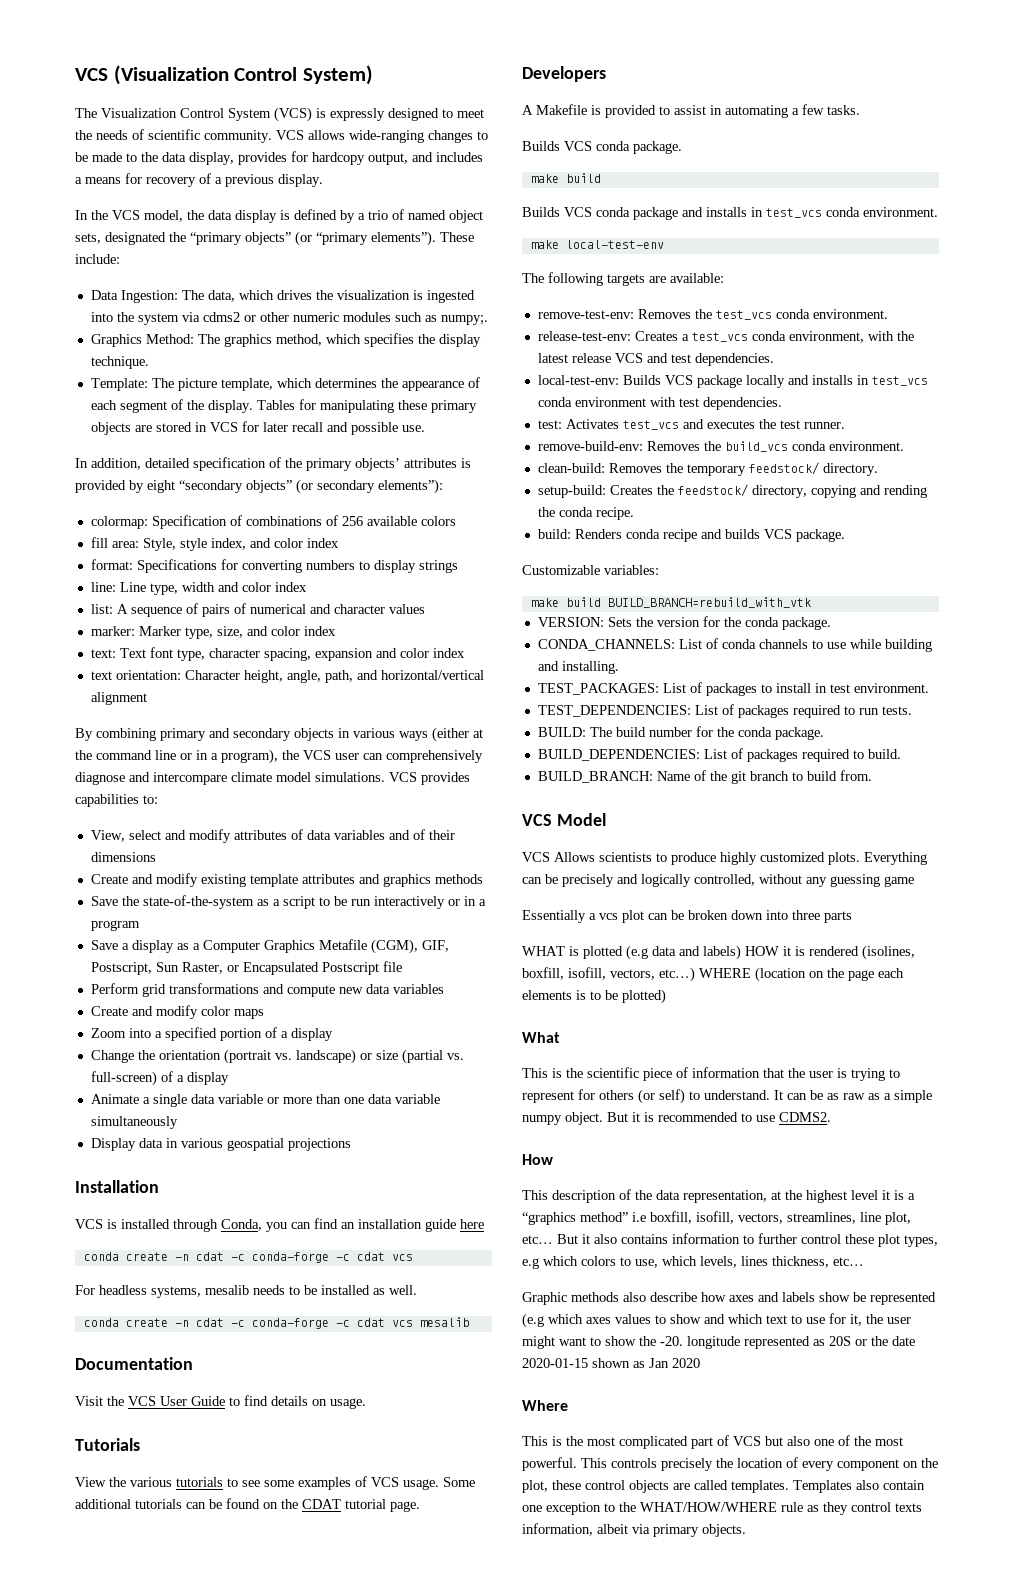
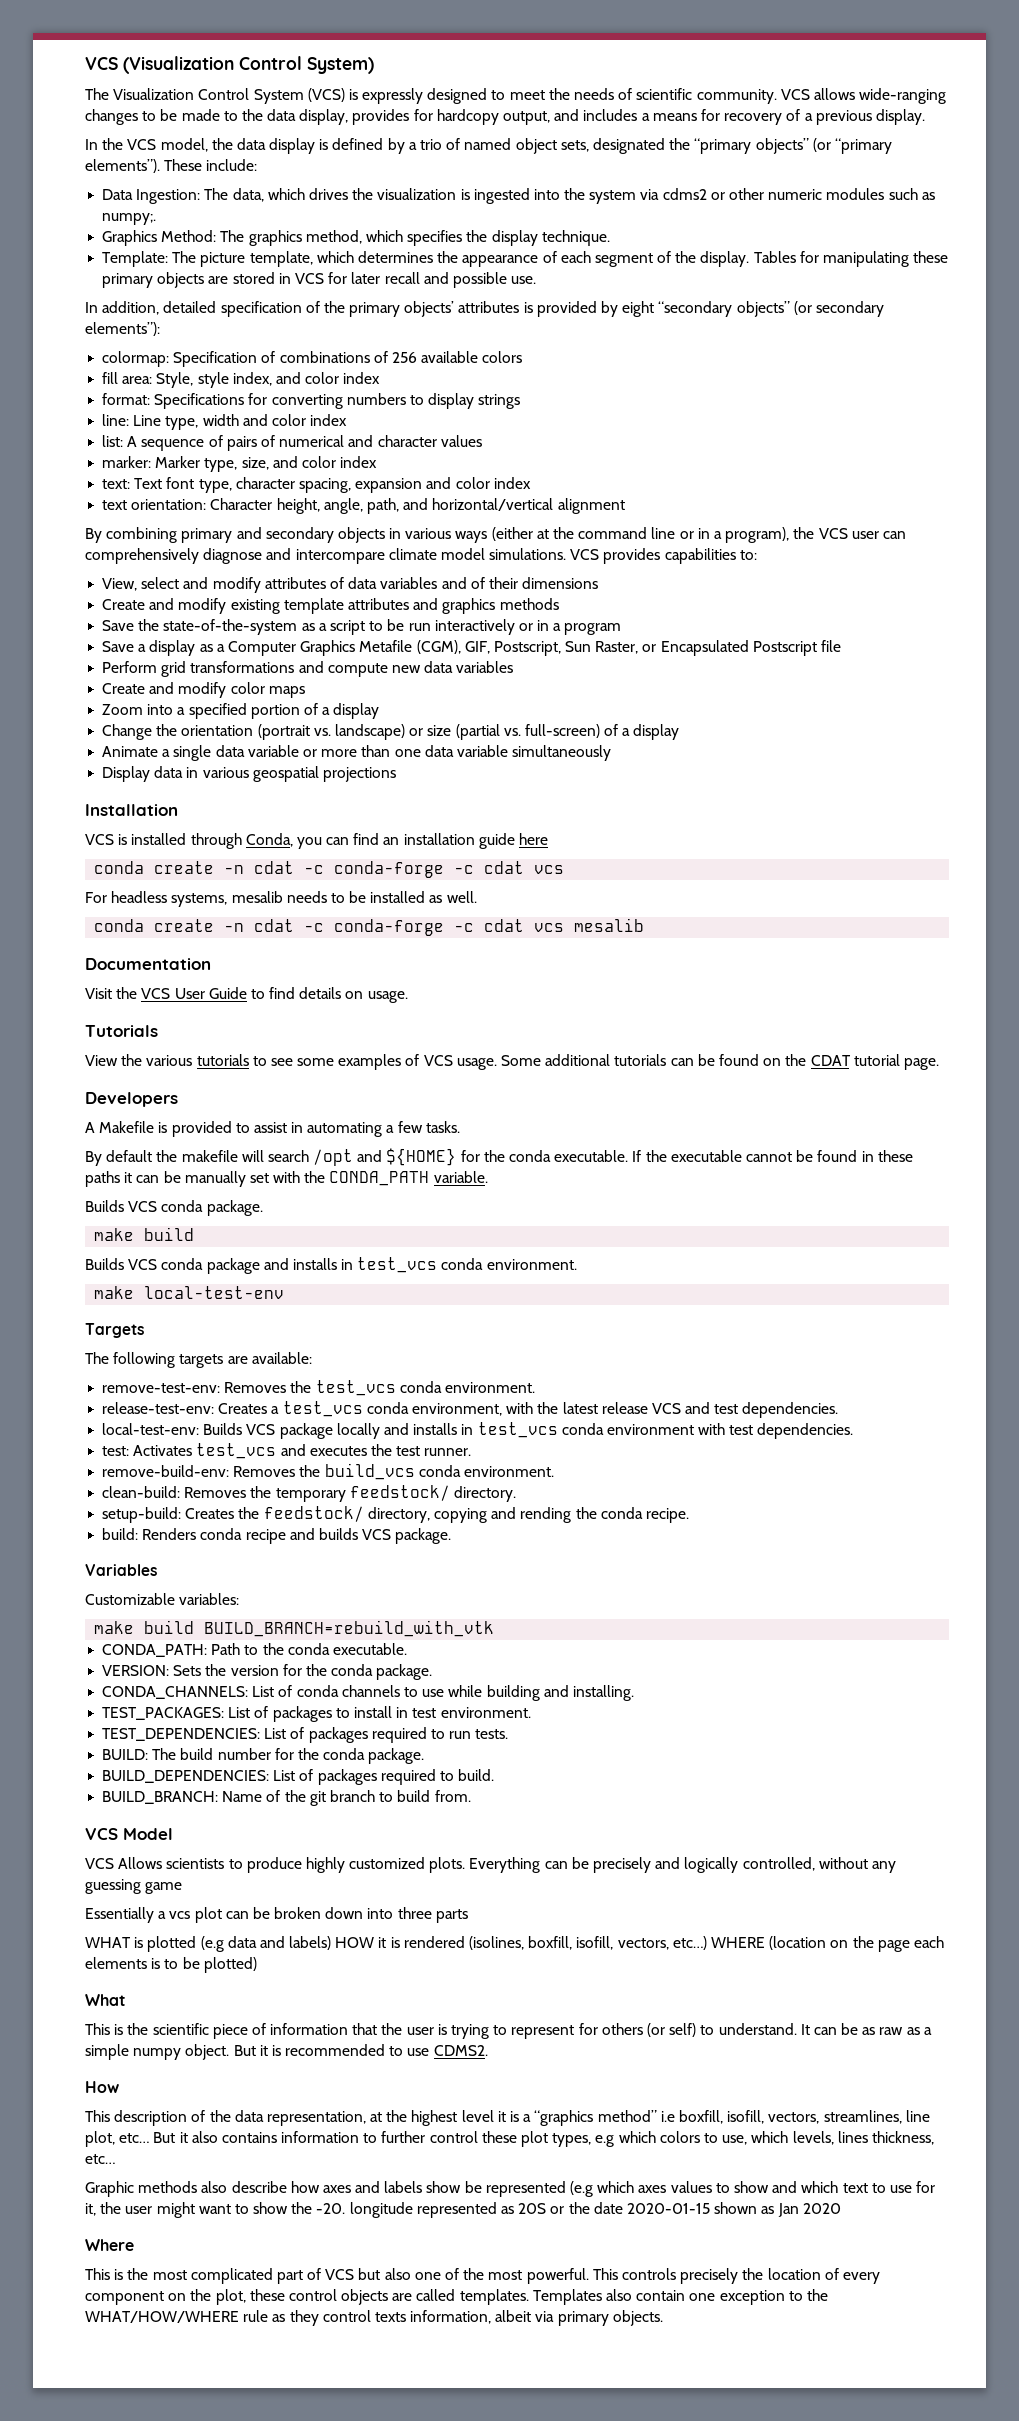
(860, 110) none -> [85,1148,913,1166] [85,1171,488,1187] // By default the makefile will search /opt and ${HOME} for the conda executable. If the executable cannot be found in these paths it can be manually set with the CONDA_PATH variable.
(664, 244) none -> [85,1323,144,1338] // Targets
(845, 535) none -> [85,1564,157,1576] // Variables
(811, 602) none -> [102,1643,407,1657] // CONDA_PATH: Path to the conda executable.

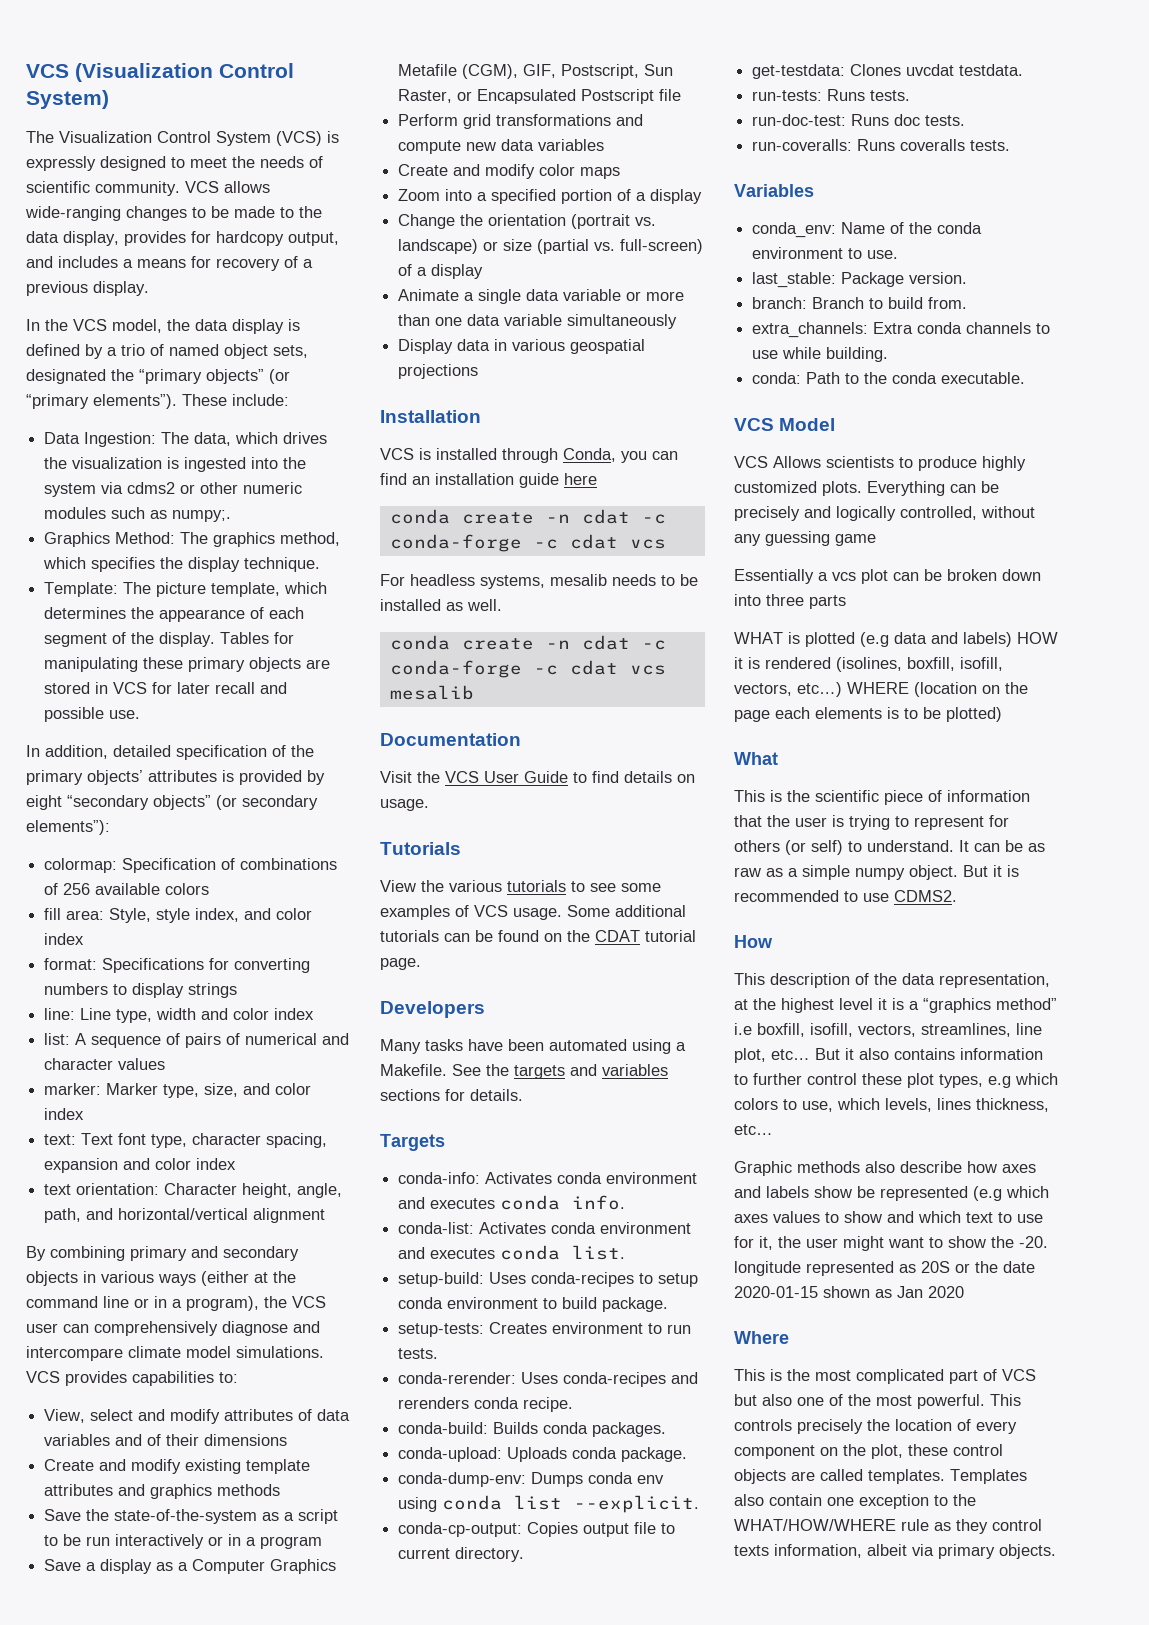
[85,1121,460,1137] [85,1148,913,1166] [85,1171,488,1187] [85,1200,263,1216] [94,1227,195,1241] [85,1257,577,1274] [94,1286,285,1299] [85,1323,144,1338] [85,1352,312,1368] [102,1380,535,1396] [102,1401,839,1418] [102,1422,854,1439] [102,1443,472,1459] [102,1463,554,1480] [102,1485,516,1502] [102,1506,689,1523] [102,1528,452,1544] [85,1564,157,1576] [85,1593,240,1605] [94,1620,495,1637] [102,1644,208,1657] A Makefile is provided to assist in automating a few tasks. // By default the makefile will search /opt and ${HOME} for the conda executable. If the executable cannot be found in these paths it can be manually set with the CONDA_PATH variable. // Builds VCS conda package. // make build // Builds VCS conda package and installs in test_vcs conda environment. // make local-test-env // Targets // The following targets are available: // remove-test-env: Removes the test_vcs conda environment. // release-test-env: Creates a test_vcs conda environment, with the latest release VCS and test dependencies. // local-test-env: Builds VCS package locally and installs in test_vcs conda environment with test dependencies. // test: Activates test_vcs and executes the test runner. // remove-build-env: Removes the build_vcs conda environment. // clean-build: Removes the temporary feedstock/ directory. // setup-build: Creates the feedstock/ directory, copying and rending the conda recipe. // build: Renders conda recipe and builds VCS package. // Variables // Customizable variables: // make build BUILD_BRANCH=rebuild_with_vtk // CONDA_PATH: -> [380,1039,686,1054] [380,1064,668,1079] [380,1089,523,1101] [380,1134,445,1151] [398,1172,698,1184] [398,1195,626,1210] [398,1222,692,1234] [398,1245,626,1260] [398,1272,699,1287] [398,1297,669,1312] [398,1322,692,1337] [398,1348,439,1359] [398,1372,699,1387] [398,1397,574,1412] [398,1422,667,1437] [398,1447,688,1462] [398,1472,665,1487] [398,1495,700,1513] [398,1522,676,1537] [398,1547,525,1562] [752,64,1024,79] [752,89,911,101] [752,114,966,126] [752,139,1011,151] [734,184,814,197] [752,222,983,238] [752,247,899,259] [752,272,968,288] [752,297,968,309] [752,322,1051,338] [752,347,889,362] [752,372,802,384] Many tasks have been automated using a Makefile. See the targets and variables sections for details. // Targets // conda-info: Activates conda environment and executes conda info. // conda-list: Activates conda environment and executes conda list. // setup-build: Uses conda-recipes to setup conda environment to build package. // setup-tests: Creates environment to run tests. // conda-rerender: Uses conda-recipes and rerenders conda recipe. // conda-build: Builds conda packages. // conda-upload: Uploads conda package. // conda-dump-env: Dumps conda env using conda list --explicit. // conda-cp-output: Copies output file to current directory. // get-testdata: Clones uvcdat testdata. // run-tests: Runs tests. // run-doc-test: Runs doc tests. // run-coveralls: Runs coveralls tests. // Variables // conda_env: Name of the conda environment to use. // last_stable: Package version. // branch: Branch to build from. // extra_channels: Extra conda channels to use while building. // conda:
[102,1664,433,1680] [102,1685,634,1701] [102,1706,531,1722] [102,1727,509,1743] [102,1748,425,1764] [102,1769,495,1785] [102,1790,471,1806] // VERSION: Sets the version for the conda package. // CONDA_CHANNELS: List of conda channels to use while building and installing. // TEST_PACKAGES: List of packages to install in test environment. // TEST_DEPENDENCIES: List of packages required to run tests. // BUILD: The build number for the conda package. // BUILD_DEPENDENCIES: List of packages required to build. // BUILD_BRANCH: Name of the git branch to build from. -> (1026, 378) none

